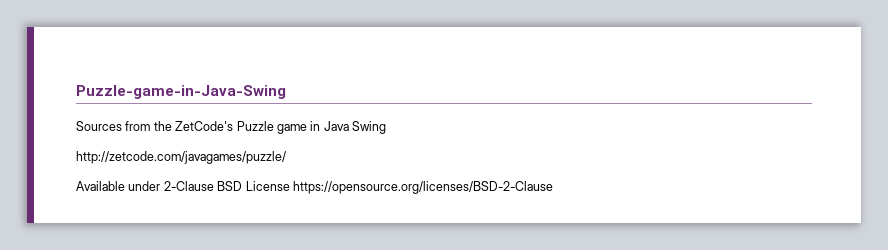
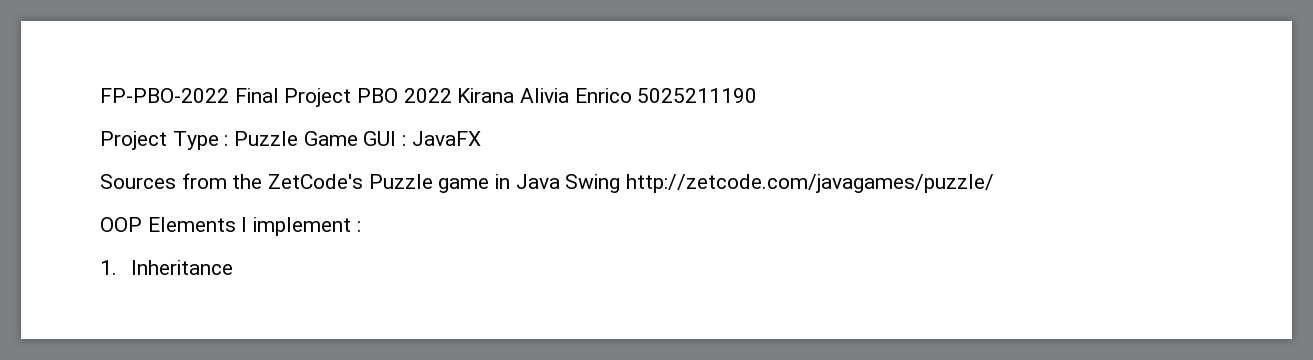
[76,85,286,99] Puzzle-game-in-Java-Swing -> [100,88,758,107] [100,131,481,150] FP-PBO-2022 Final Project PBO 2022 Kirana Alivia Enrico 5025211190 // Project Type : Puzzle Game GUI : JavaFX
(386, 127) // -> (621, 183) none
[76,181,553,194] Available under 2-Clause BSD License https://opensource.org/licenses/BSD-2-Clause -> [100,217,361,236] [100,260,234,275] OOP Elements I implement : // 1. Inheritance

